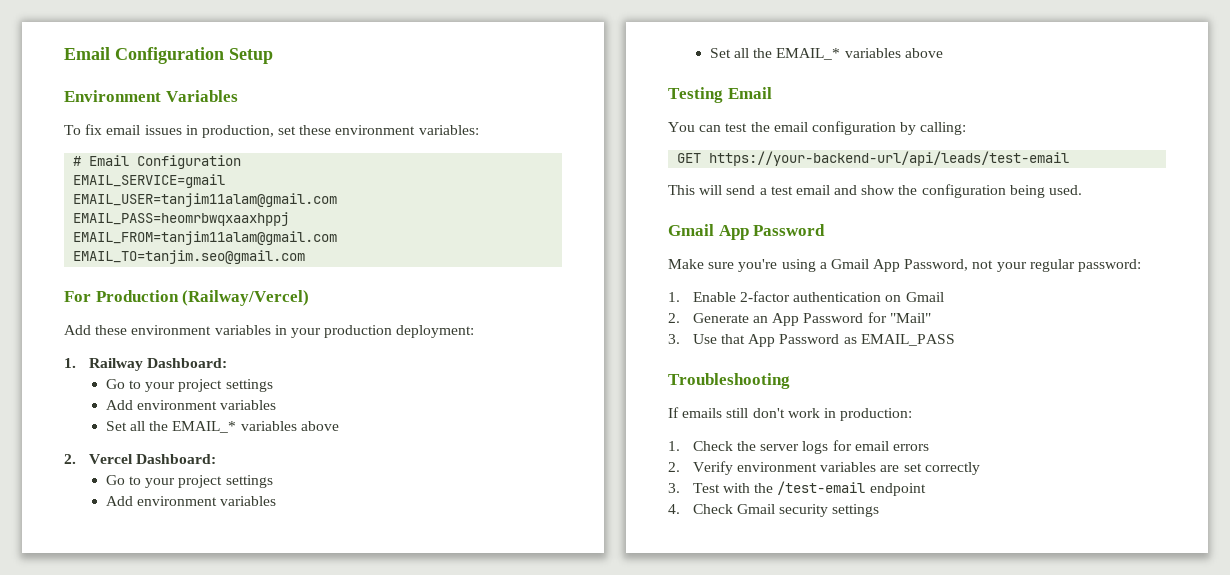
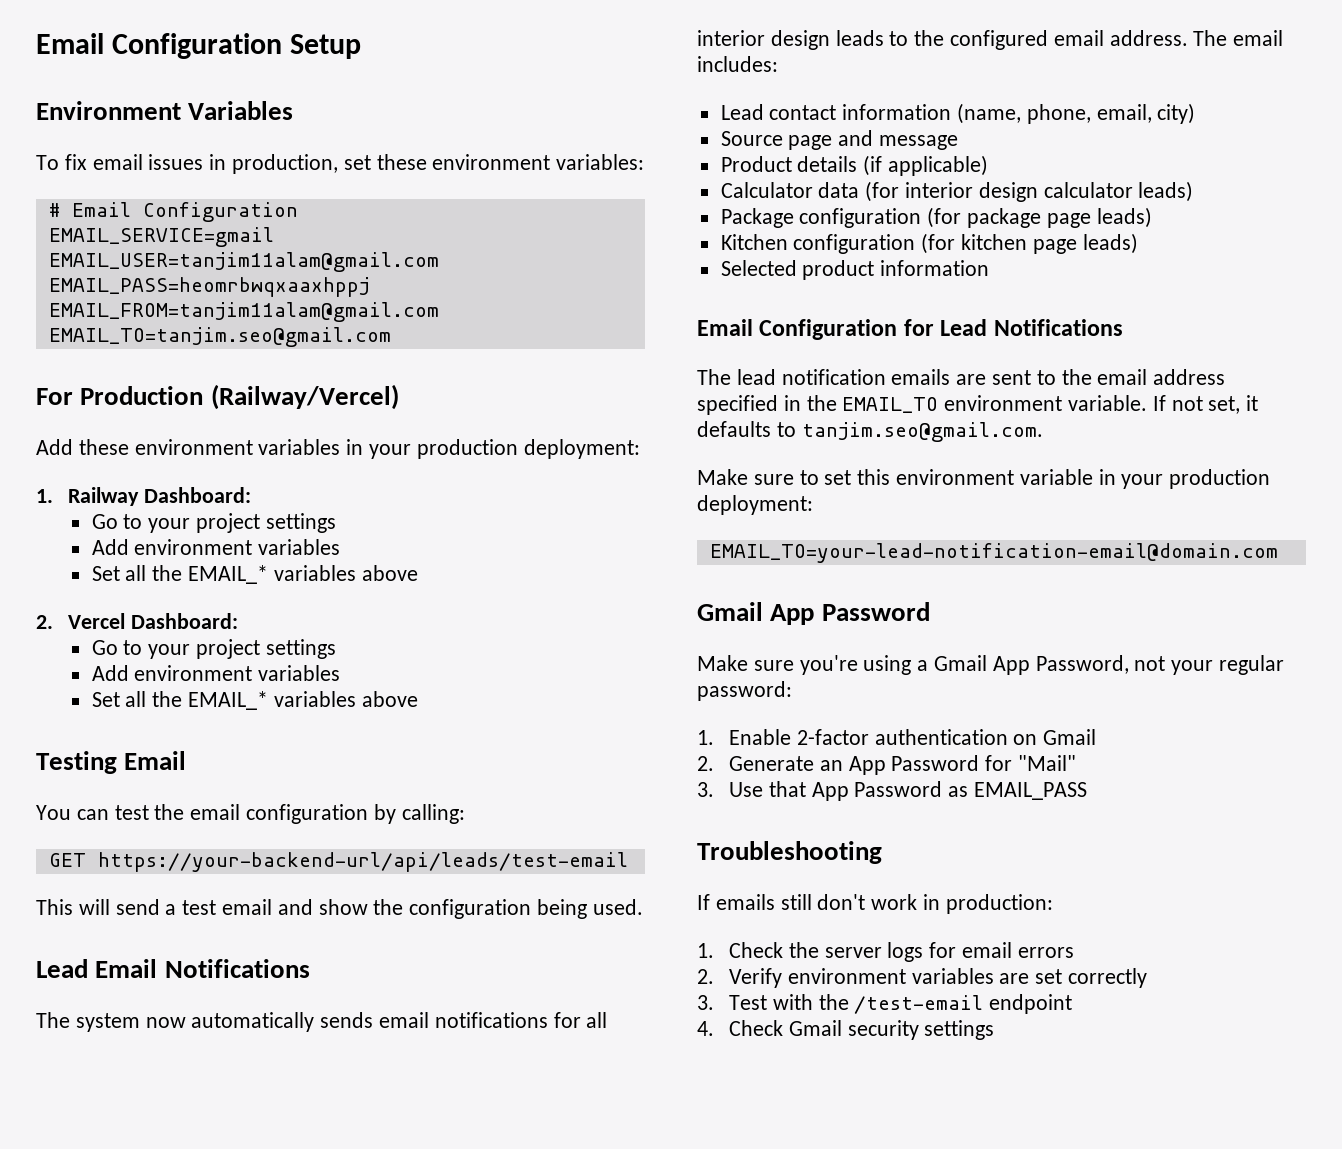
(1083, 190) none -> [36,959,310,978] [36,1012,608,1032] [697,30,1284,50] [697,56,778,72] [720,103,1196,124] [720,130,959,150] [720,155,989,176] [720,181,1194,202] [720,207,1152,228] [720,233,1138,254] [720,260,990,280] [697,319,1123,340] [697,369,1226,385] [697,395,1259,415] [697,421,1043,442] [697,469,1271,489] [697,495,813,515] [709,543,1278,563] // Lead Email Notifications // The system now automatically sends email notifications for all interior design leads to the configured email address. The email includes: // Lead contact information (name, phone, email, city) // Source page and message // Product details (if applicable) // Calculator data (for interior design calculator leads) // Package configuration (for package page leads) // Kitchen configuration (for kitchen page leads) // Selected product information // Email Configuration for Lead Notifications // The lead notification emails are sent to the email address specified in the EMAIL_TO environment variable. If not set, it defaults to tanjim.seo@gmail.com. // Make sure to set this environment variable in your production deployment: // EMAIL_TO=your-lead-notification-email@domain.com

